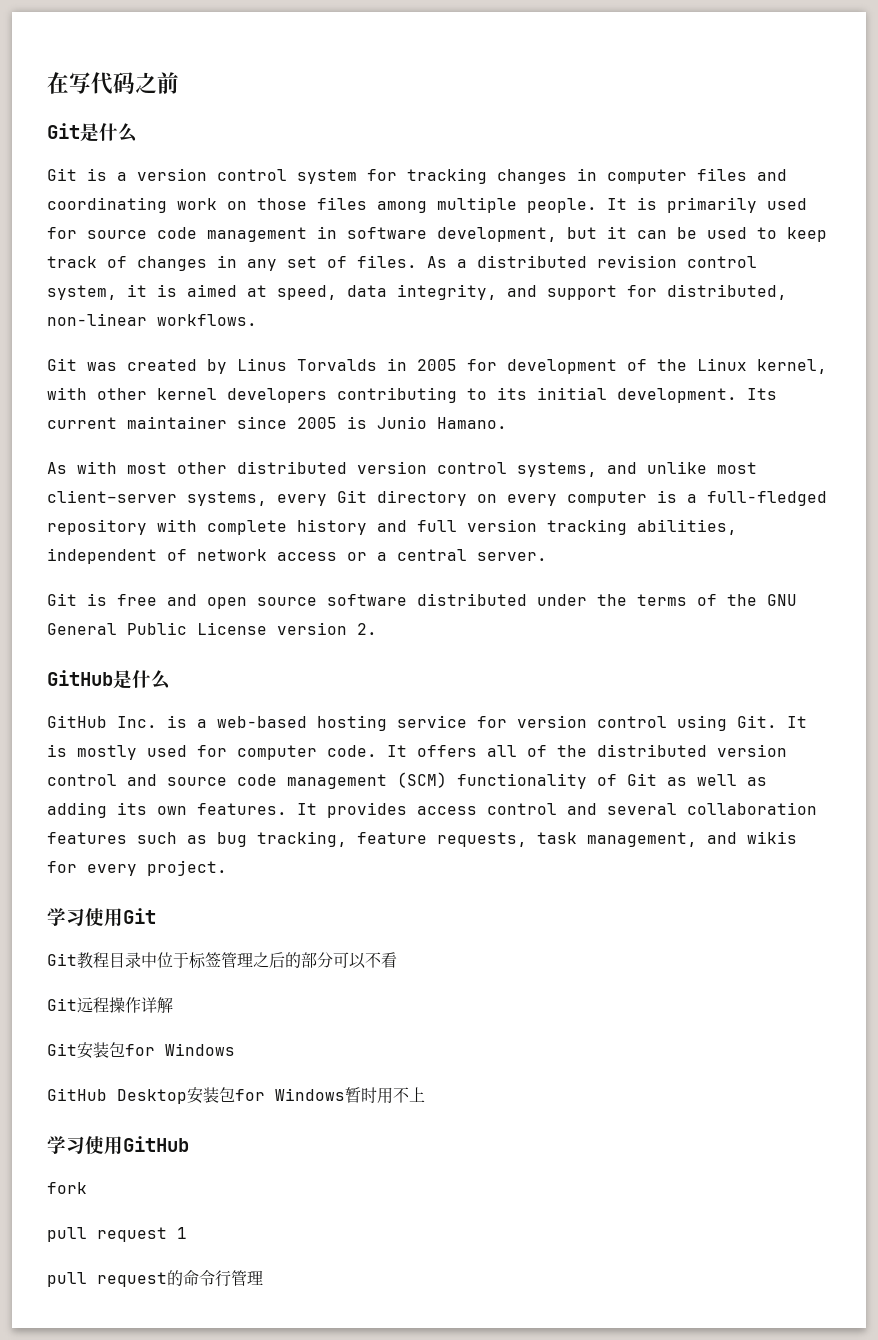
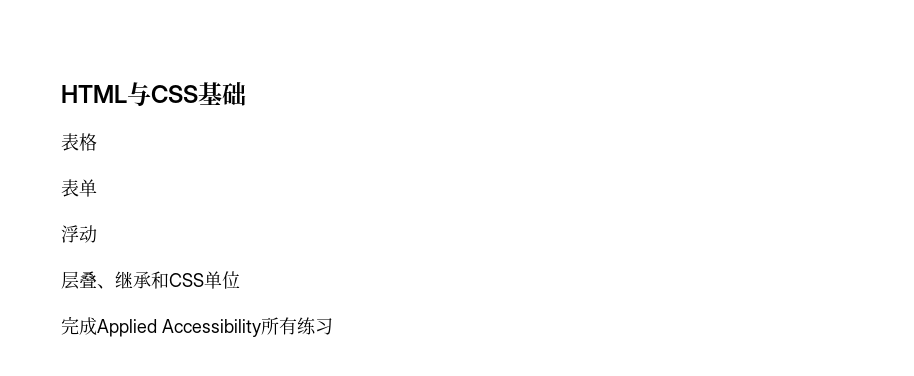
[47,72,179,95] [47,123,138,142] [47,168,787,184] [47,197,807,213] [47,226,827,242] [47,255,757,271] [47,284,787,300] [47,313,257,326] [47,358,827,374] [47,387,777,403] [47,416,507,429] [47,461,757,477] [47,490,827,506] [47,519,737,535] [47,548,547,564] [47,593,797,609] [47,622,377,635] [47,670,171,689] [47,715,807,731] [47,744,787,760] [47,772,767,789] [47,802,817,818] [47,831,797,847] [47,860,227,876] [47,908,156,927] [47,952,397,969] [47,997,173,1013] [47,1042,235,1059] [47,1087,425,1104] [47,1136,189,1155] [47,1182,87,1194] [47,1227,187,1242] [47,1270,263,1287] 在写代码之前 // Git是什么 // Git is a version control system for tracking changes in computer files and coordinating work on those files among multiple people. It is primarily used for source code management in software development, but it can be used to keep track of changes in any set of files. As a distributed revision control system, it is aimed at speed, data integrity, and support for distributed, non-linear workflows. // Git was created by Linus Torvalds in 2005 for development of the Linux kernel, with other kernel developers contributing to its initial development. Its current maintainer since 2005 is Junio Hamano. // As with most other distributed version control systems, and unlike most client–server systems, every Git directory on every computer is a full-fledged repository with complete history and full version tracking abilities, independent of network access or a central server. // Git is free and open source software distributed under the terms of the GNU General Public License version 2. // GitHub是什么 // GitHub Inc. is a web-based hosting service for version control using Git. It is mostly used for computer code. It offers all of the distributed version control and source code management (SCM) functionality of Git as well as adding its own features. It provides access control and several collaboration features such as bug tracking, feature requests, task management, and wikis for every project. // 学习使用Git // Git教程目录中位于标签管理之后的部分可以不看 // Git远程操作详解 // Git安装包for Windows // GitHub Desktop安装包for Windows暂时用不上 // 学习使用GitHub // fork // pull request 1 // pull request的命令行管理 -> [61,82,246,106] [61,133,97,151] [61,179,97,197] [61,225,97,243] [61,271,240,290] [61,316,333,337] HTML与CSS基础 // 表格 // 表单 // 浮动 // 层叠、继承和CSS单位 // 完成Applied Accessibility所有练习

